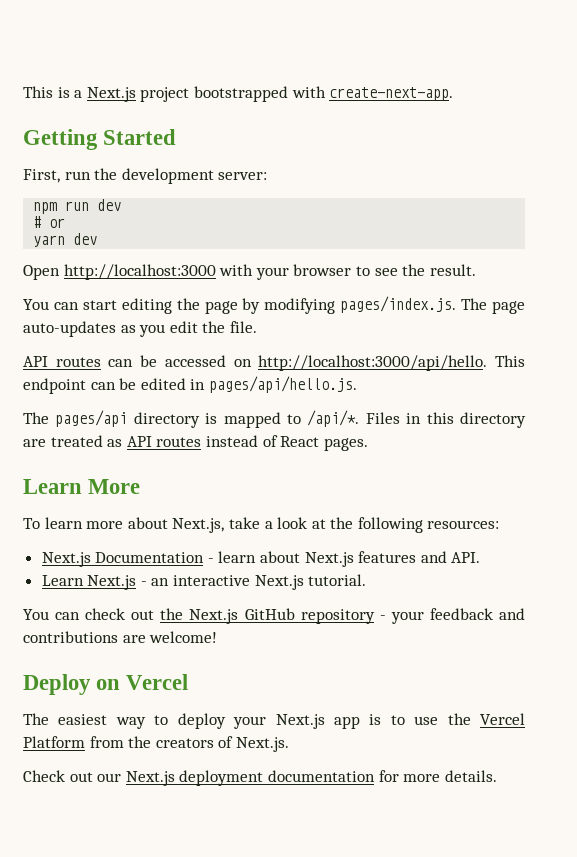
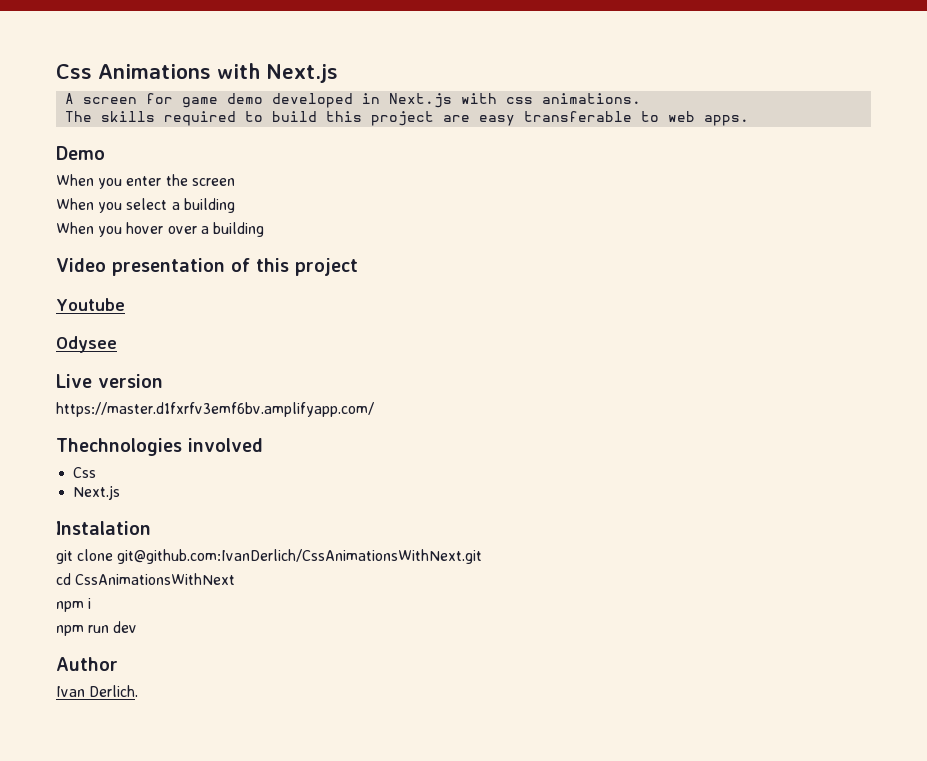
[23,86,454,102] [23,129,177,150] [23,168,268,184] [33,199,122,214] [33,216,66,228] [33,233,98,247] [23,264,476,280] [23,296,525,314] [23,321,257,337] [23,355,525,371] [23,376,357,394] [23,410,526,428] [23,435,368,451] [23,479,141,494] [23,517,500,533] [41,551,481,567] [41,574,367,590] [23,608,525,624] [23,631,218,643] [23,674,189,695] [23,713,525,729] [23,736,289,752] [23,770,497,786] This is a Next.js project bootstrapped with create-next-app. // Getting Started // First, run the development server: // npm run dev // # or // yarn dev // Open http://localhost:3000 with your browser to see the result. // You can start editing the page by modifying pages/index.js. The page auto-updates as you edit the file. // API routes can be accessed on http://localhost:3000/api/hello. This endpoint can be edited in pages/api/hello.js. // The pages/api directory is mapped to /api/*. Files in this directory are treated as API routes instead of React pages. // Learn More // To learn more about Next.js, take a look at the following resources: // Next.js Documentation - learn about Next.js features and API. // Learn Next.js - an interactive Next.js tutorial. // You can check out the Next.js GitHub repository - your feedback and contributions are welcome! // Deploy on Vercel // The easiest way to deploy your Next.js app is to use the Vercel Platform from the creators of Next.js. // Check out our Next.js deployment documentation for more details. -> [56,63,338,83] [65,93,642,108] [65,111,750,126] [56,146,105,160] [56,174,235,189] [56,198,235,213] [56,222,264,237] [56,258,358,276] [56,298,125,311] [56,336,117,353] [56,374,163,388] [56,402,374,417] [56,438,263,456] [73,467,97,478] [73,485,121,500] [56,521,151,535] [56,549,483,564] [56,573,236,585] [56,598,92,612] [56,621,138,636] [56,657,118,671] [56,685,139,697] Css Animations with Next.js // A screen for game demo developed in Next.js with css animations. // The skills required to build this project are easy transferable to web apps. // Demo // When you enter the screen // When you select a building // When you hover over a building // Video presentation of this project // Youtube // Odysee // Live version // https://master.d1fxrfv3emf6bv.amplifyapp.com/ // Thechnologies involved // Css // Next.js // Instalation // git clone git@github.com:IvanDerlich/CssAnimationsWithNext.git // cd CssAnimationsWithNext // npm i // npm run dev // Author // Ivan Derlich.

